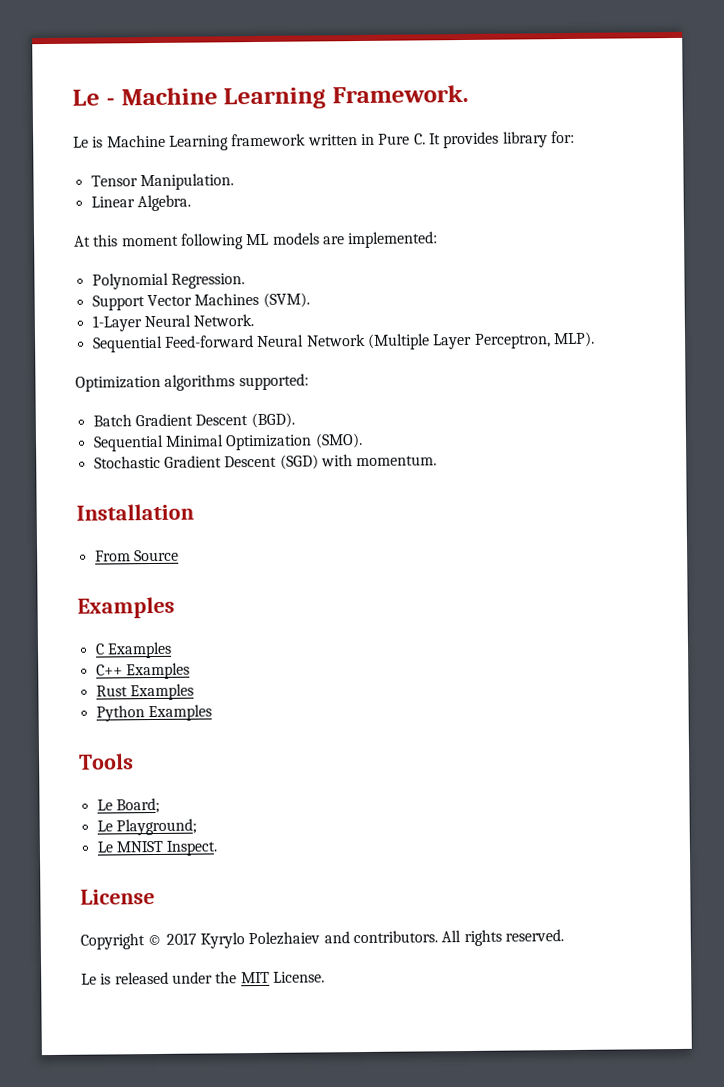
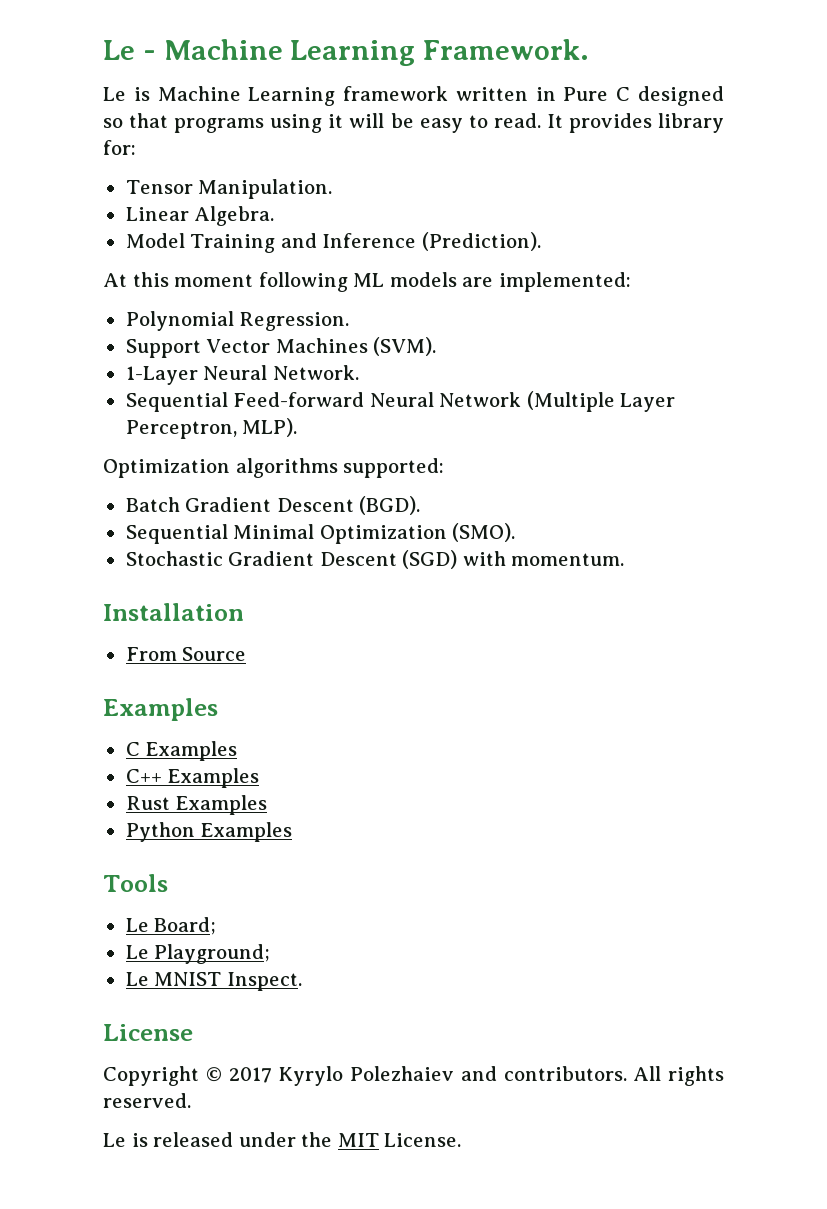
[413,133,426,145] C. -> [616,86,724,106] [103,113,541,133] C designed so that programs using it will be easy to read.
(191, 203) none -> [125,232,541,253] // Model Training and Inference (Prediction).

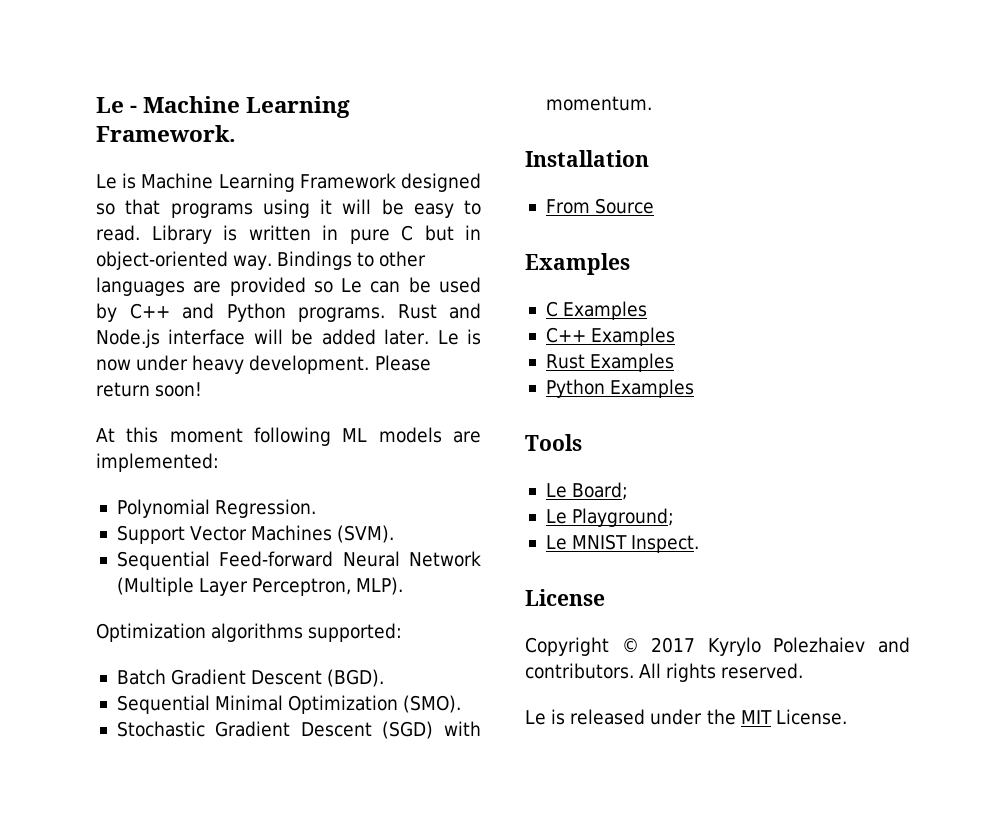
[343,86,631,101] framework written in Pure C -> [299,173,396,189] Framework
[546,113,724,133] [103,140,136,155] [125,179,333,199] [125,206,275,226] [125,232,541,253] It provides library for: // Tensor Manipulation. // Linear Algebra. // Model Training and Inference (Prediction). -> [151,225,481,244] [96,251,427,270] [96,277,481,296] [96,303,482,322] [96,329,481,348] [96,355,431,374] [96,382,203,397] Library is written in pure C but in object-oriented way. Bindings to other languages are provided so Le can be used by C++ and Python programs. Rust and Node.js interface will be added later. Le is now under heavy development. Please return soon!
[125,365,359,385] // 1-Layer Neural Network. -> (395, 534) none

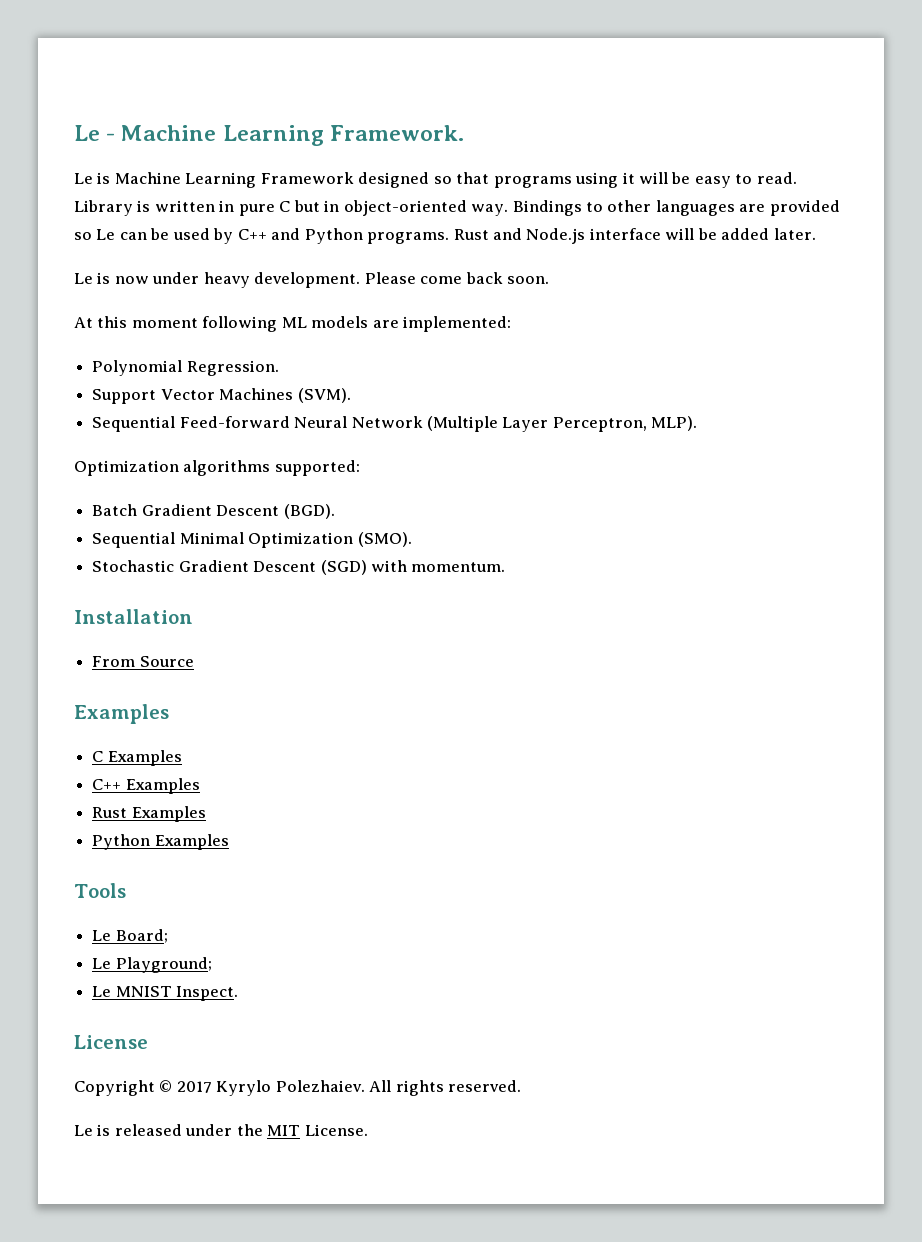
(430, 337) none -> (816, 234) //
[96,382,203,397] return soon! -> [420,272,550,284] come back soon.
[773,637,910,653] [525,663,634,679] Polezhaiev and contributors. -> [275,1080,365,1092] Polezhaiev.

